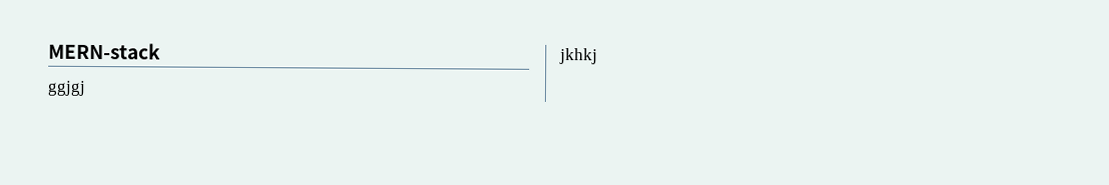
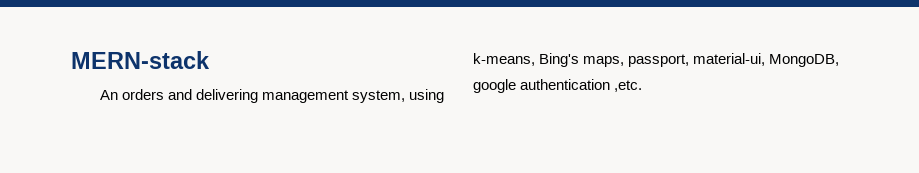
[47,80,86,96] [559,48,598,65] ggjgj // jkhkj -> [100,89,445,103] [473,53,840,67] [473,79,643,93] An orders and delivering management system, using k-means, Bing's maps, passport, material-ui, MongoDB, google authentication ,etc.

